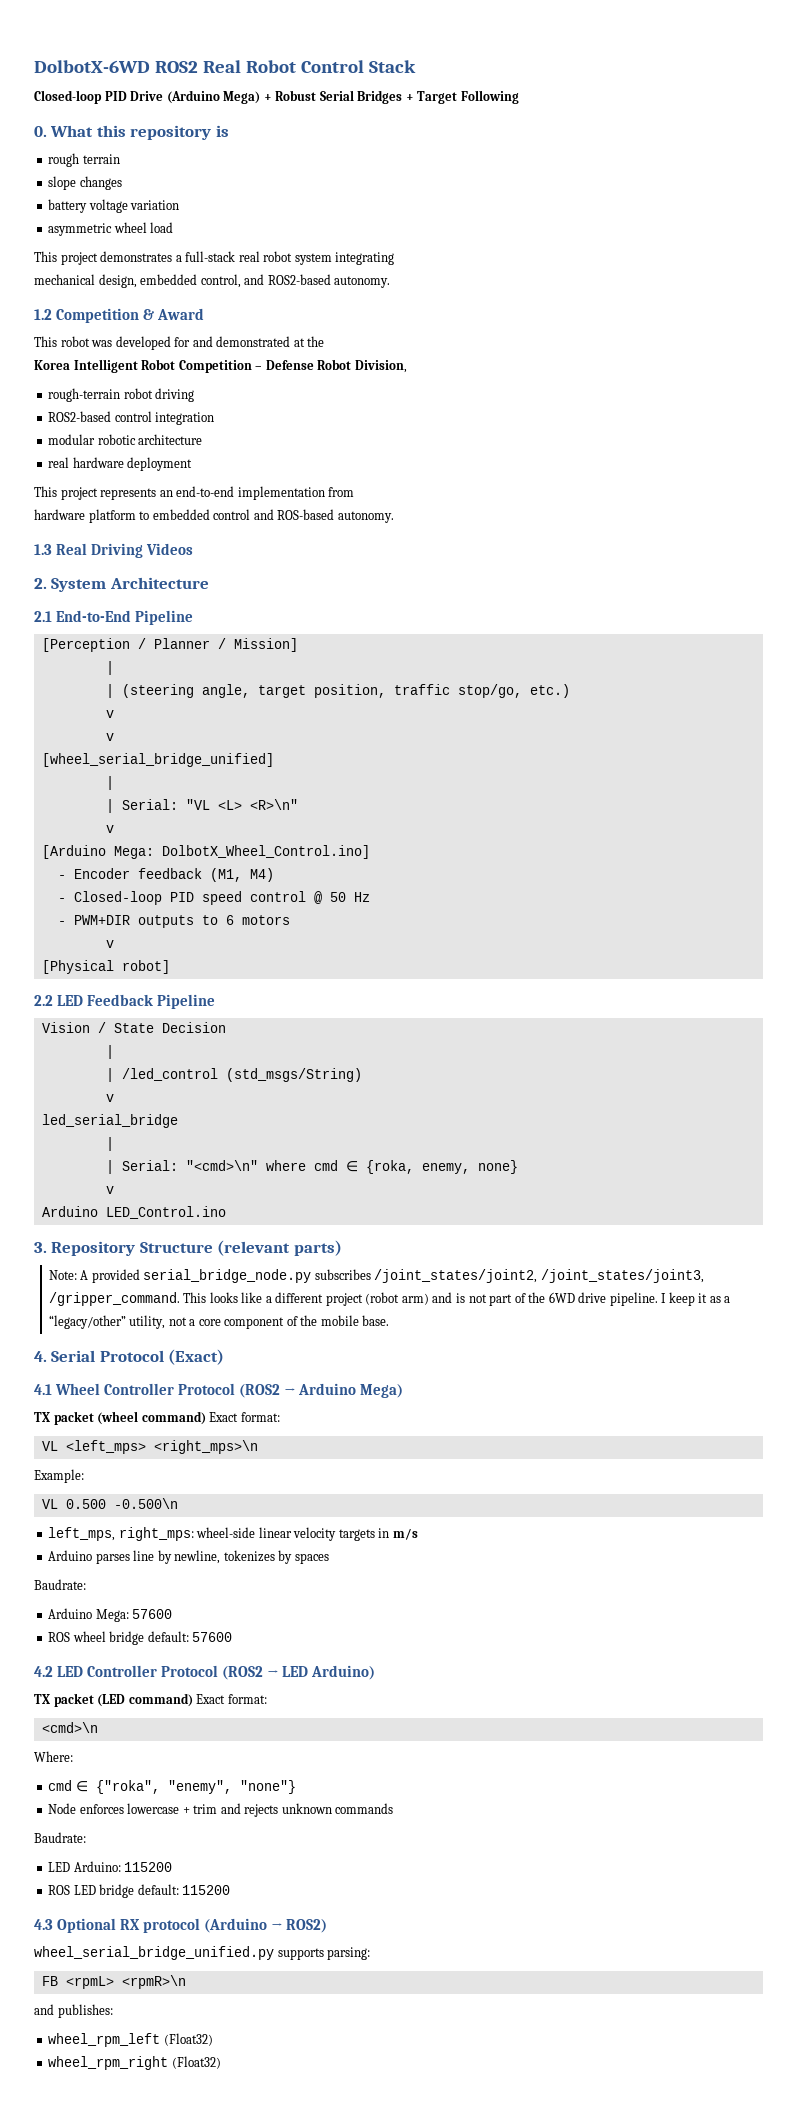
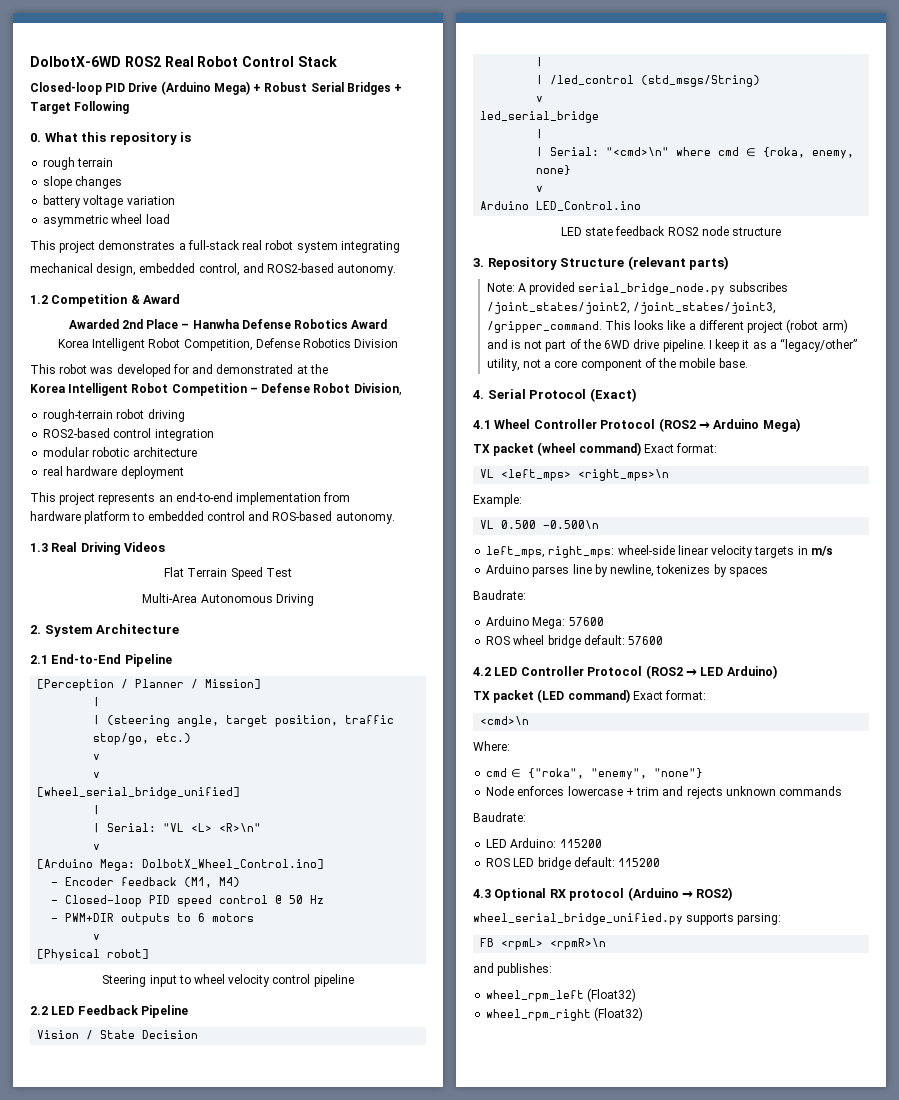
(204, 314) none -> [68,319,388,329] [57,338,399,351] // Awarded 2nd Place – Hanwha Defense Robotics Award // Korea Intelligent Robot Competition, Defense Robotics Division
(193, 549) none -> [164,567,292,580] [142,593,314,606] // Flat Terrain Speed Test // Multi-Area Autonomous Driving
(170, 967) none -> [102,974,354,987] // Steering input to wheel velocity control pipeline
(226, 1212) none -> [560,226,782,236] // LED state feedback ROS2 node structure

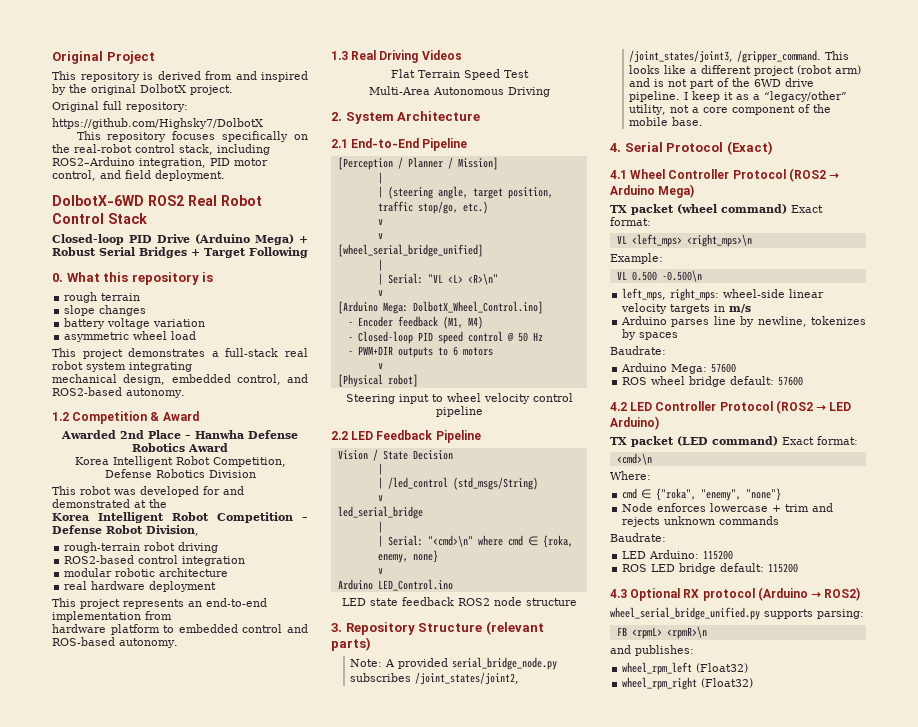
(30, 61) none -> [52,51,155,64] [52,71,308,82] [52,84,233,95] [52,101,188,112] [52,118,263,129] [76,131,308,142] [52,144,270,155] [52,157,268,168] [52,170,225,181] Original Project // This repository is derived from and inspired by the original DolbotX project. // Original full repository: // https://github.com/Highsky7/DolbotX // This repository focuses specifically on the real-robot control stack, including ROS2–Arduino integration, PID motor control, and field deployment. //

